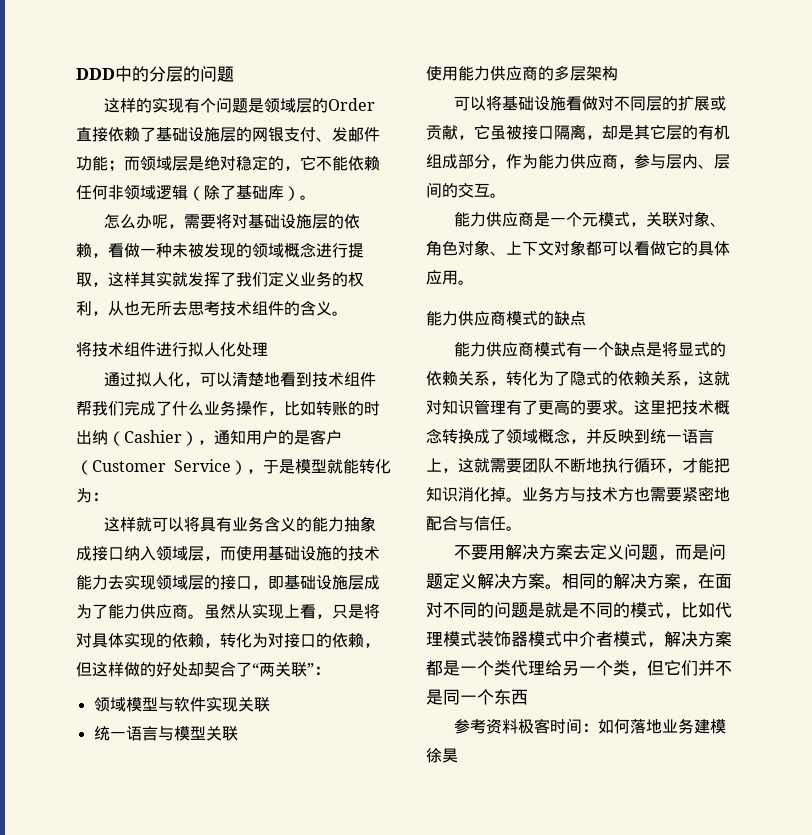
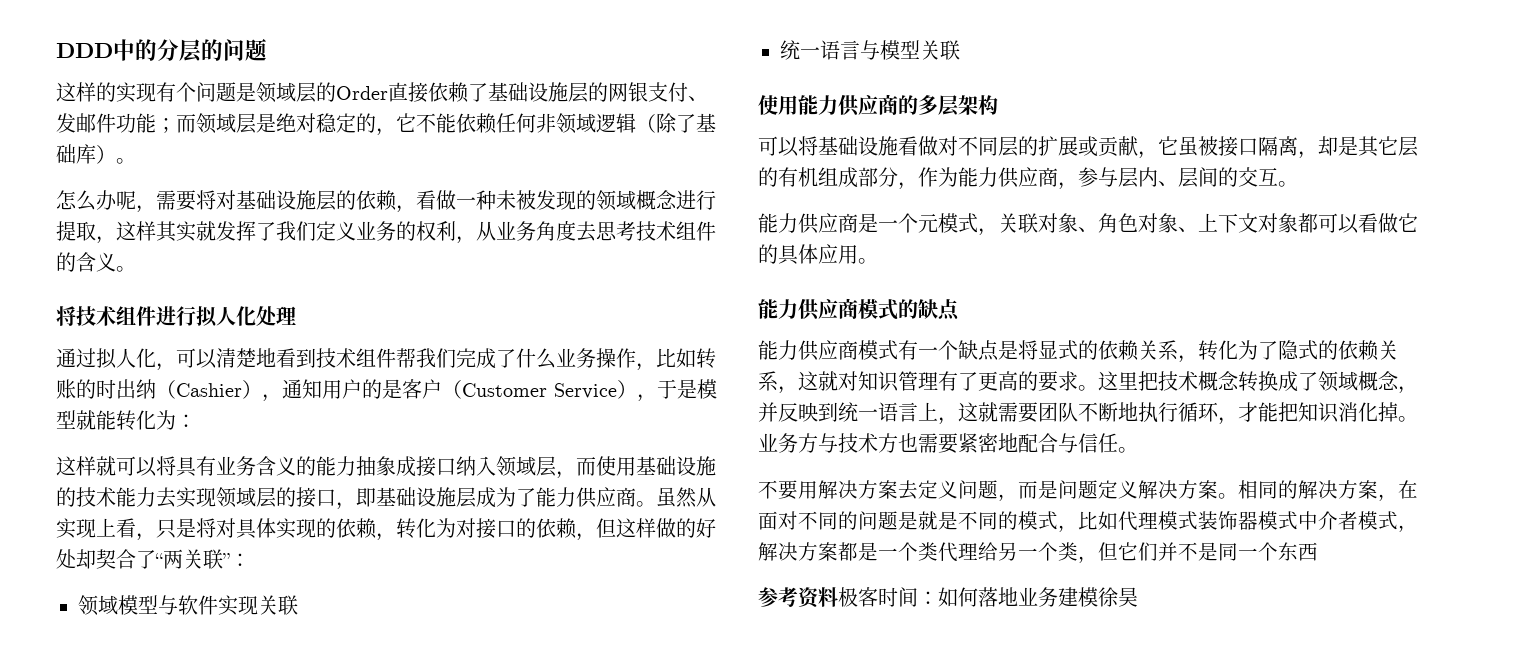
[124,301,172,316] 也无所 -> [496,220,576,241] 业务角度

